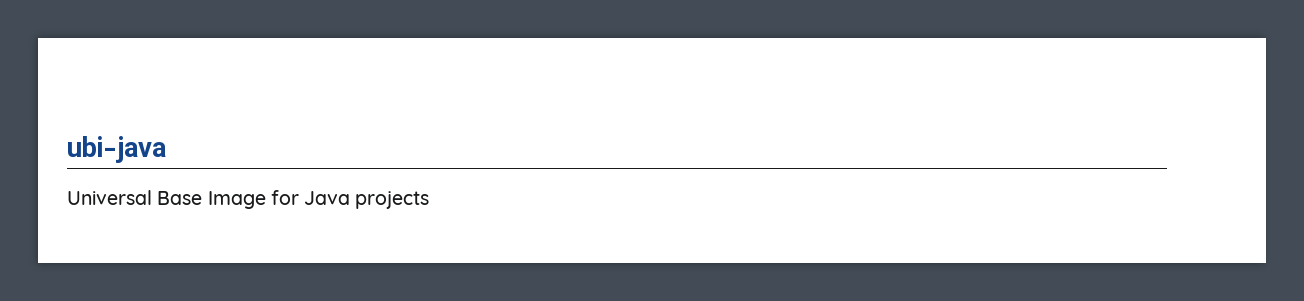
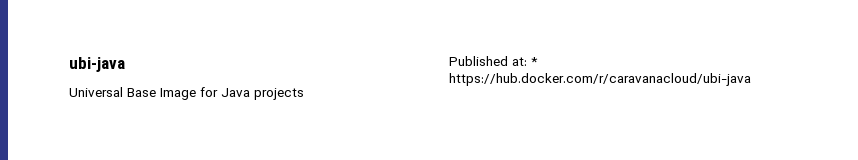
(430, 200) none -> [449,56,538,66] [449,73,751,86] // Published at: * https://hub.docker.com/r/caravanacloud/ubi-java

